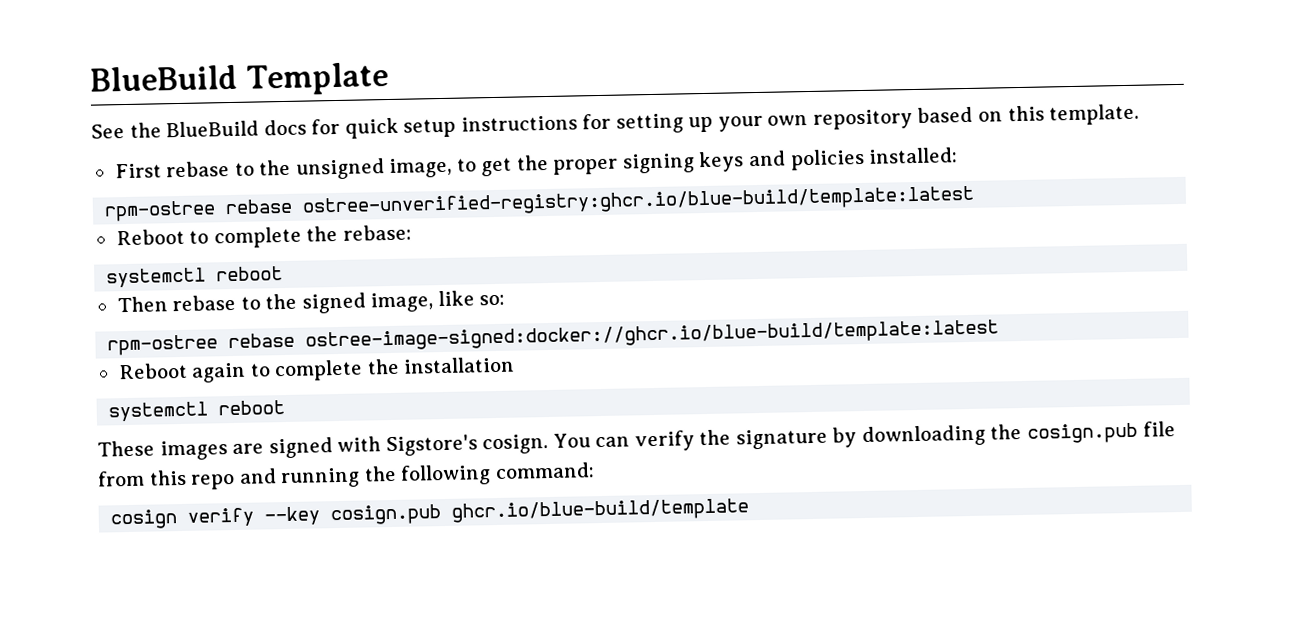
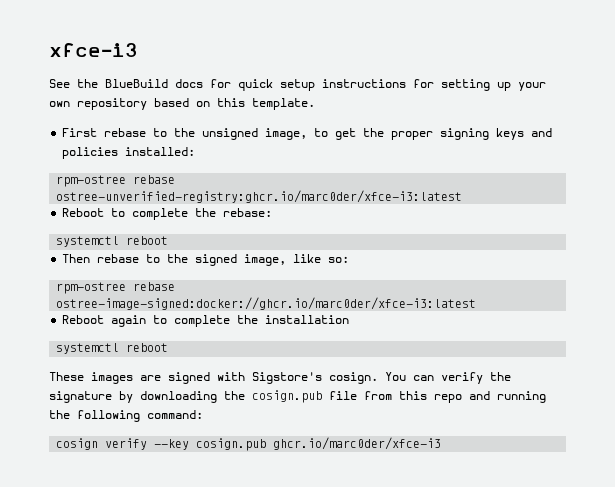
[90,61,389,96] BlueBuild Template -> [49,43,138,57] xfce-i3
[302,185,976,218] ostree-unverified-registry:ghcr.io/blue-build/template:latest -> [56,190,463,203] ostree-unverified-registry:ghcr.io/marc0der/xfce-i3:latest
[305,319,1000,352] ostree-image-signed:docker://ghcr.io/blue-build/template:latest -> [56,297,477,310] ostree-image-signed:docker://ghcr.io/marc0der/xfce-i3:latest
[451,498,750,523] ghcr.io/blue-build/template -> [273,437,442,450] ghcr.io/marc0der/xfce-i3

